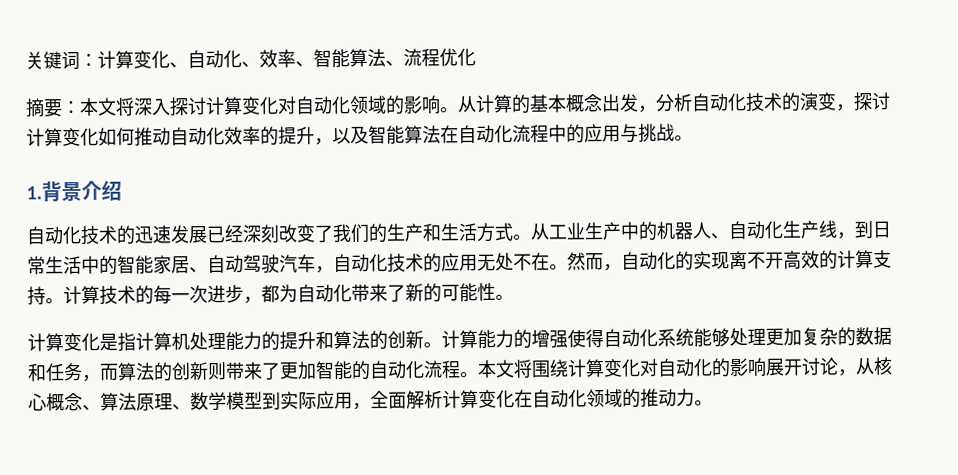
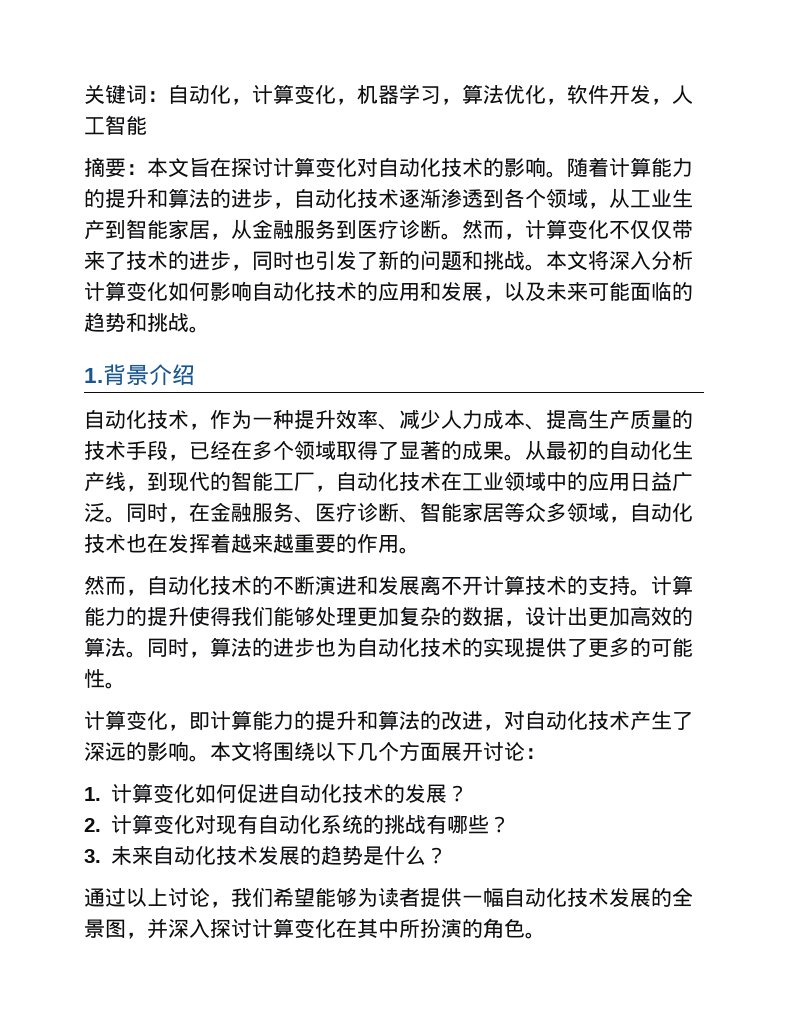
[97,48,476,69] 计算变化、自动化、效率、智能算法、流程优化 -> [168,84,693,105] [84,115,147,135] 自动化，计算变化，机器学习，算法优化，软件开发，人工智能
[115,97,171,116] 将深入 -> [189,157,231,178] 旨在
[349,91,891,115] [26,123,639,147] 领域的影响。从计算的基本概念出发，分析自动化技术的演变，探讨计算变化如何推动自动化效率的提升，以及智能算法在自动化流程中的应用与 -> [441,157,693,178] [84,188,693,209] [84,219,693,240] [84,250,693,271] [84,281,693,302] [84,312,147,333] 技术的影响。随着计算能力的提升和算法的进步，自动化技术逐渐渗透到各个领域，从工业生产到智能家居，从金融服务到医疗诊断。然而，计算变化不仅仅带来了技术的进步，同时也引发了新的问题和挑战。本文将深入分析计算变化如何影响自动化技术的应用和发展，以及未来可能面临的趋势和
[116,220,892,245] [27,249,892,275] [27,282,514,306] [27,328,694,352] 的迅速发展已经深刻改变了我们的生产和生活方式。从工业生产中的机器人、自动化生产线，到日常生活中的智能家居、自动驾驶汽车，自动化技术的应用无处不在。然而，自动化的实现离不开高效的计算支持。计算技术的每一次进步，都为自动化带来了新的可能性。 // 计算变化是指计算机处理能力的提升和算法的创新。计算能力的增强使得自动化系统 -> [189,409,693,430] [84,440,693,461] [84,471,693,492] [84,502,693,523] [84,533,420,554] [84,575,693,596] [84,606,273,626] ，作为一种提升效率、减少人力成本、提高生产质量的技术手段，已经在多个领域取得了显著的成果。从最初的自动化生产线，到现代的智能工厂，自动化技术在工业领域中的应用日益广泛。同时，在金融服务、医疗诊断、智能家居等众多领域，自动化技术也在发挥着越来越重要的作用。 // 然而，自动化技术的不断演进和发展离不开计算技术的支持。计算能力的提升使得我们
[27,356,893,382] [28,388,695,412] 和任务，而算法的创新则带来了更加智能的自动化流程。本文将围绕计算变化对自动化的影响展开讨论，从核心概念、算法原理、数学模型到实际应用，全面解析计算变化在自动化领域的推动力 -> [504,606,693,627] [84,637,693,658] [84,669,126,689] [84,710,693,731] [84,741,546,762] [84,783,469,804] [84,814,511,835] [84,845,448,866] [84,887,693,908] [84,918,525,939] ，设计出更加高效的算法。同时，算法的进步也为自动化技术的实现提供了更多的可能性。 // 计算变化，即计算能力的提升和算法的改进，对自动化技术产生了深远的影响。本文将围绕以下几个方面展开讨论： // 1.计算变化如何促进自动化技术的发展？ // 2.计算变化对现有自动化系统的挑战有哪些？ // 3.未来自动化技术发展的趋势是什么？ // 通过以上讨论，我们希望能够为读者提供一幅自动化技术发展的全景图，并深入探讨计算变化在其中所扮演的角色

